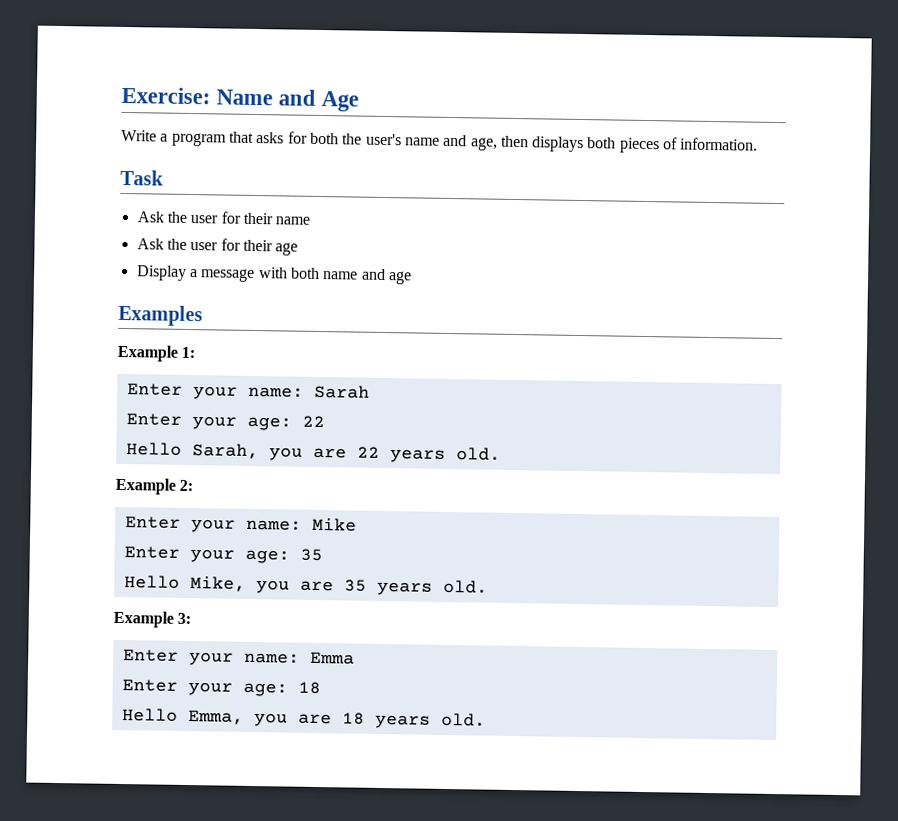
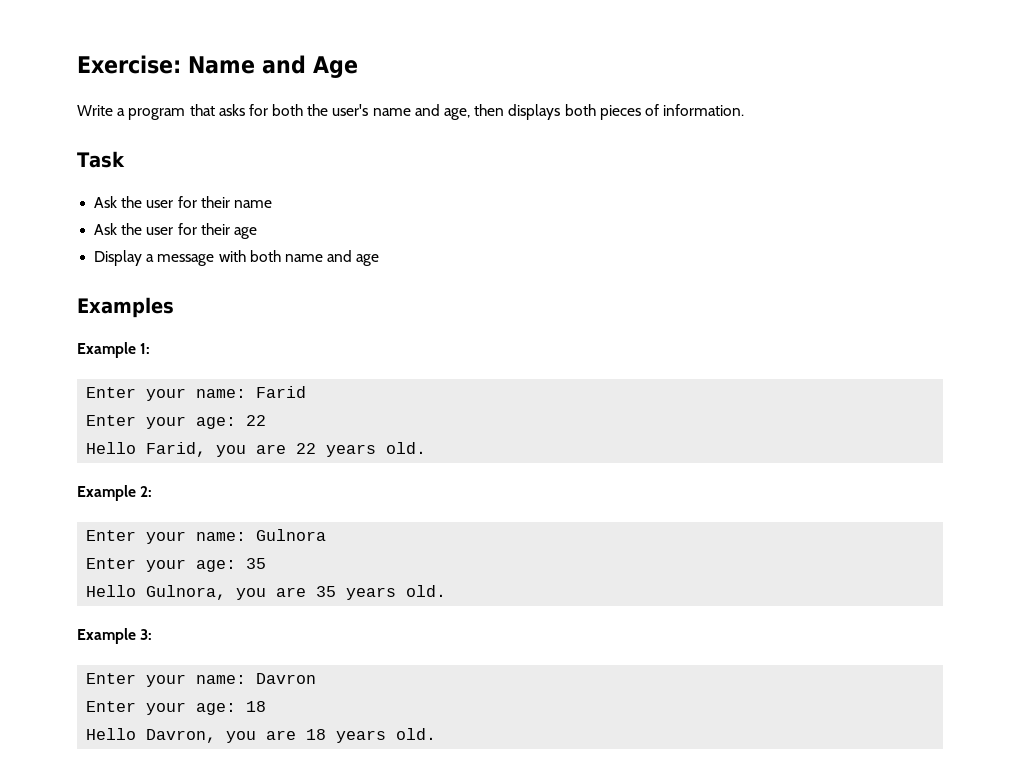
[313,384,370,399] Sarah -> [256,386,307,398] Farid
[191,443,259,460] Sarah, -> [146,442,207,457] Farid,
[311,517,357,532] Mike -> [256,529,327,541] Gulnora
[189,576,246,592] Mike, -> [146,585,227,600] Gulnora,
[309,651,355,665] Emma -> [256,673,317,684] Davron
[187,710,244,725] Emma, -> [146,729,217,743] Davron,

